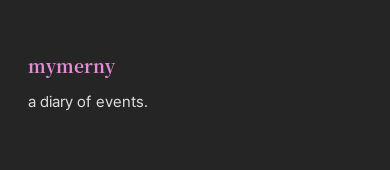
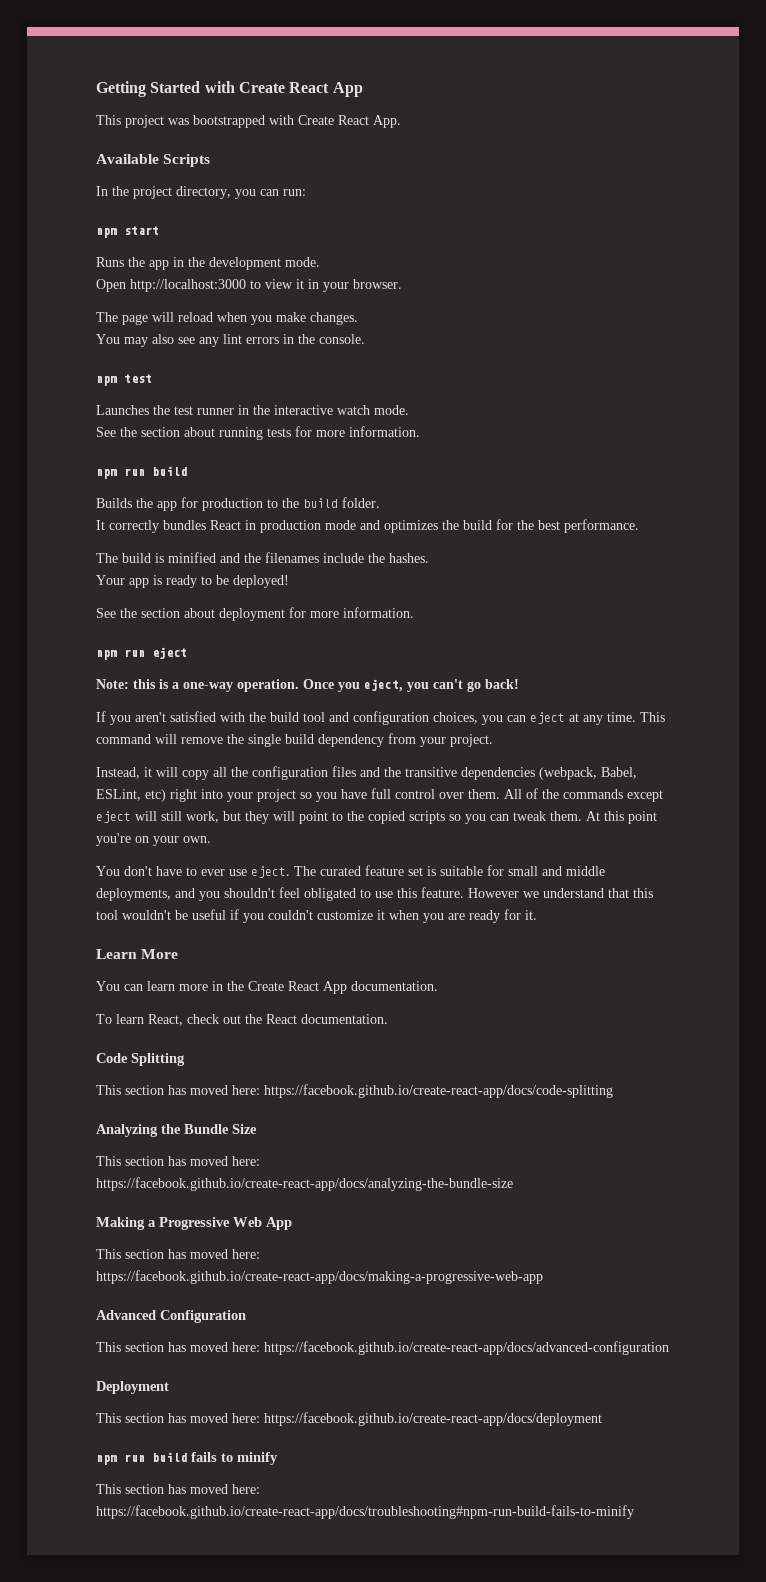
[28,63,116,78] [28,95,148,111] mymerny // a diary of events. -> [96,81,363,97] [96,115,401,128] [96,154,211,167] [96,186,306,199] [96,226,159,238] [96,257,320,270] [96,279,402,292] [96,312,358,325] [96,334,365,347] [96,374,152,386] [96,405,409,415] [96,426,420,440] [96,466,187,479] [96,497,380,511] [96,519,639,533] [96,552,429,563] [96,575,289,588] [96,607,414,621] [96,647,187,660] [96,679,519,692] [96,711,665,725] [96,733,493,747] [96,766,637,780] [96,788,663,802] [96,811,657,824] [96,833,211,846] [96,865,605,878] [96,887,653,901] [96,909,537,923] [96,949,179,959] [96,981,438,994] [96,1014,388,1026] [96,1053,185,1066] [96,1084,613,1098] [96,1124,257,1137] [96,1156,260,1166] [96,1177,513,1191] [96,1217,292,1230] [96,1249,260,1259] [96,1270,543,1284] [96,1310,246,1323] [96,1341,669,1355] [96,1381,169,1394] [96,1412,602,1426] [96,1452,278,1465] [96,1484,260,1494] [96,1505,634,1519] Getting Started with Create React App // This project was bootstrapped with Create React App. // Available Scripts // In the project directory, you can run: // npm start // Runs the app in the development mode. // Open http://localhost:3000 to view it in your browser. // The page will reload when you make changes. // You may also see any lint errors in the console. // npm test // Launches the test runner in the interactive watch mode. // See the section about running tests for more information. // npm run build // Builds the app for production to the build folder. // It correctly bundles React in production mode and optimizes the build for the best performance. // The build is minified and the filenames include the hashes. // Your app is ready to be deployed! // See the section about deployment for more information. // npm run eject // Note: this is a one-way operation. Once you eject, you can't go back! // If you aren't satisfied with the build tool and configuration choices, you can eject at any time. This command will remove the single build dependency from your project. // Instead, it will copy all the configuration files and the transitive dependencies (webpack, Babel, ESLint, etc) right into your project so you have full control over them. All of the commands except eject will still work, but they will point to the copied scripts so you can tweak them. At this point you're on your own. // You don't have to ever use eject. The curated feature set is suitable for small and middle deployments, and you shouldn't feel obligated to use this feature. However we understand that this tool wouldn't be useful if you couldn't customize it when you are ready for it. // Learn More // You can learn more in the Create React App documentation. // To learn React, check out the React documentation. // Code Splitting // This section has moved here: https://facebook.github.io/create-react-app/docs/code-splitting // Analyzing the Bundle Size // This section has moved here: https://facebook.github.io/create-react-app/docs/analyzing-the-bundle-size // Making a Progressive Web App // This section has moved here: https://facebook.github.io/create-react-app/docs/making-a-progressive-web-app // Advanced Configuration // This section has moved here: https://facebook.github.io/create-react-app/docs/advanced-configuration // Deployment // This section has moved here: https://facebook.github.io/create-react-app/docs/deployment // npm run build fails to minify // This section has moved here: https://facebook.github.io/create-react-app/docs/troubleshooting#npm-run-build-fails-to-minify

